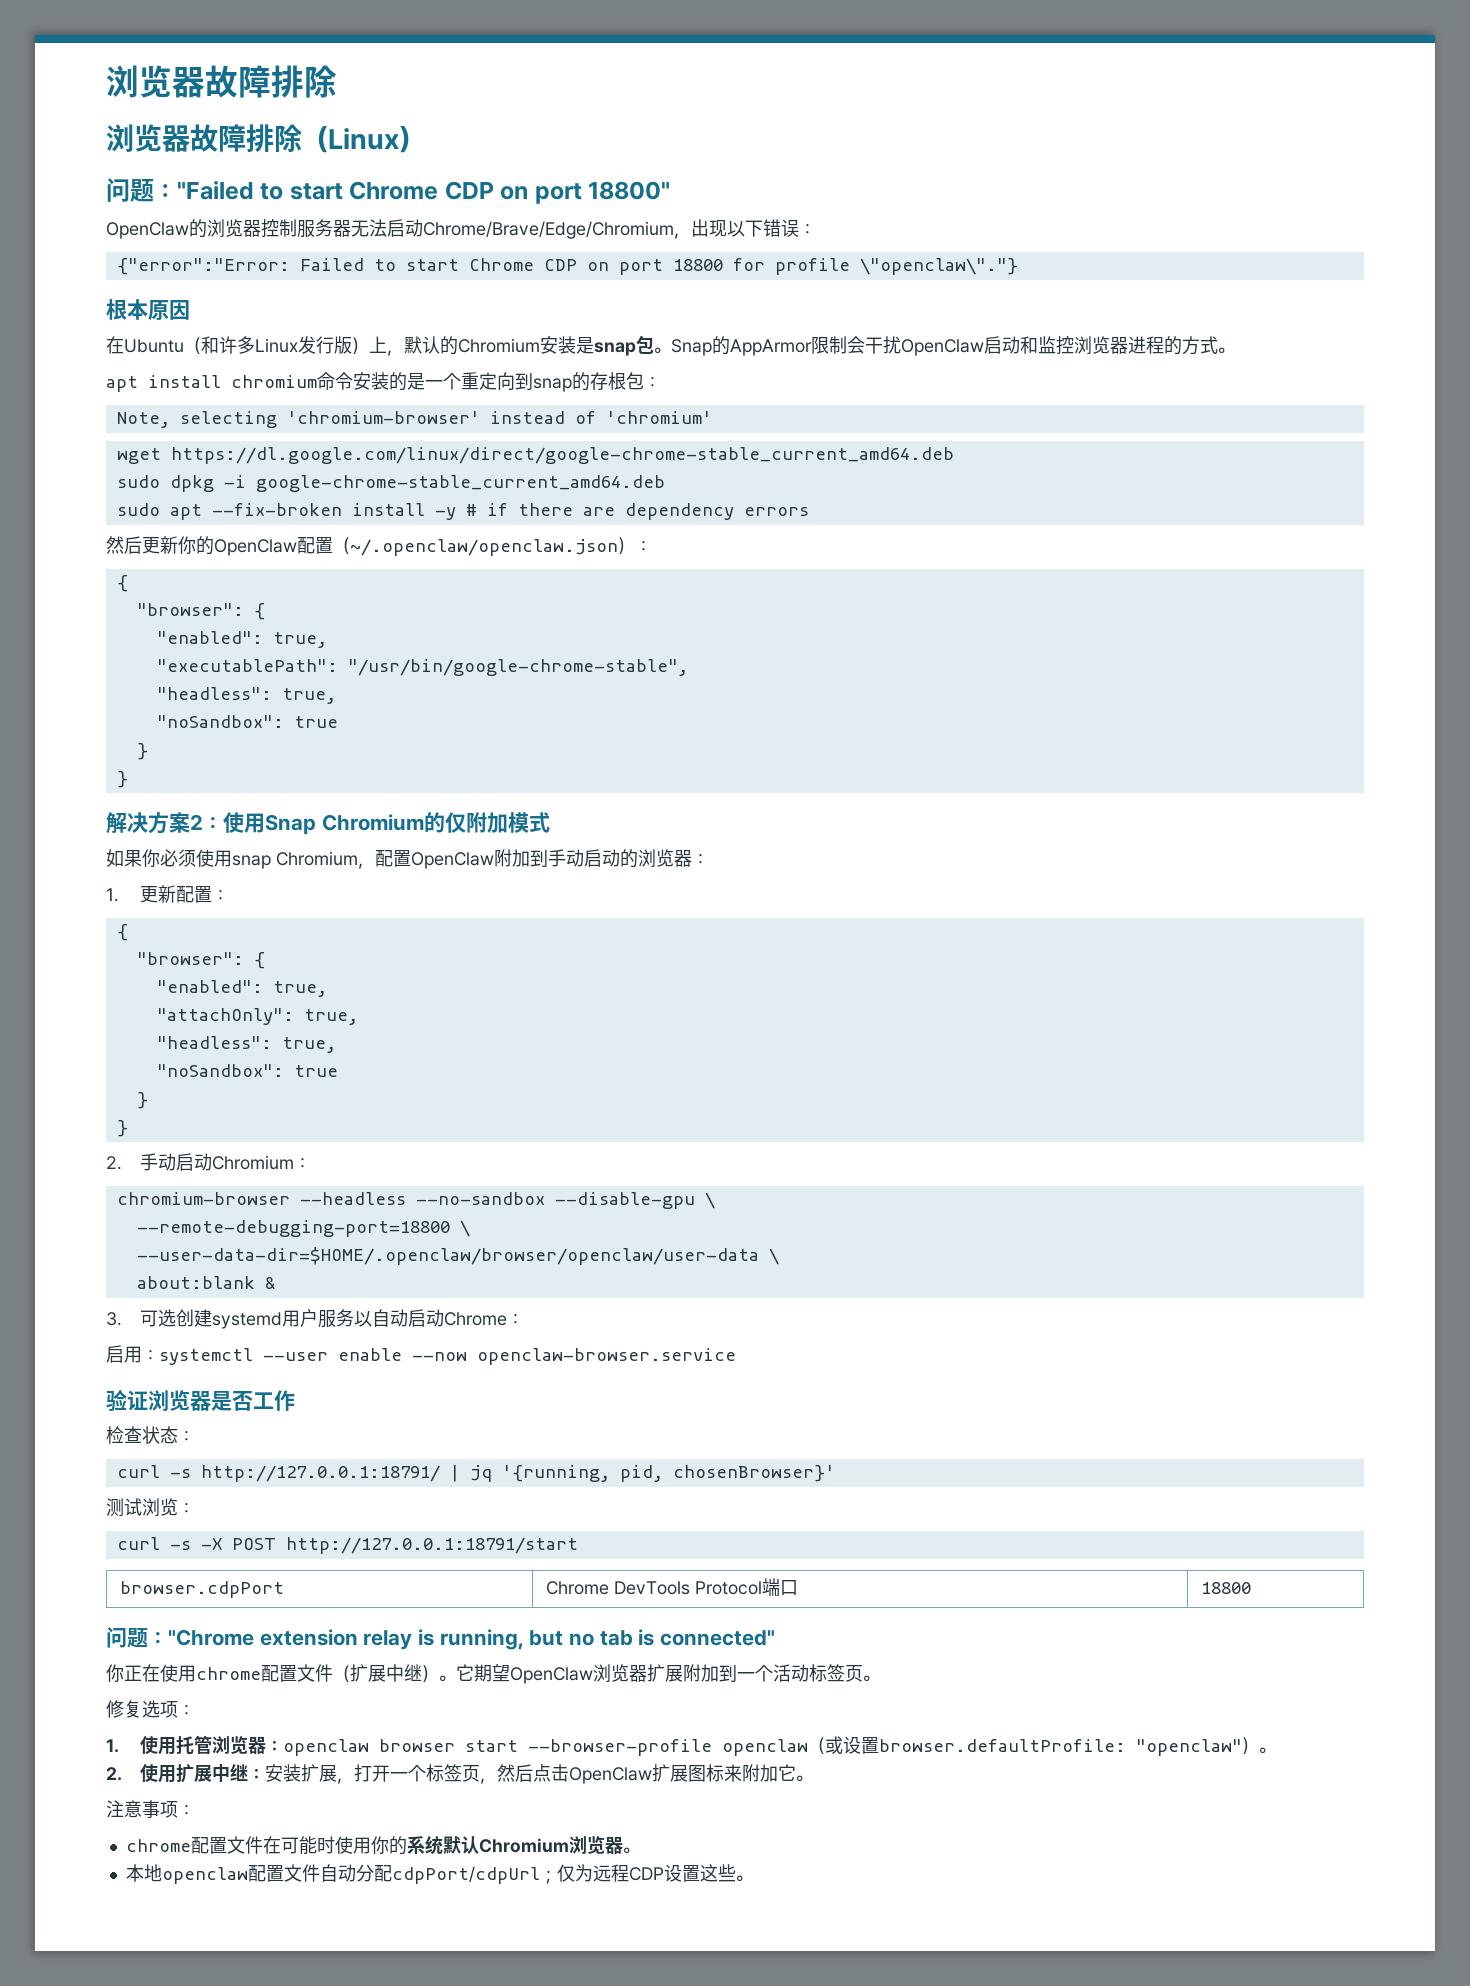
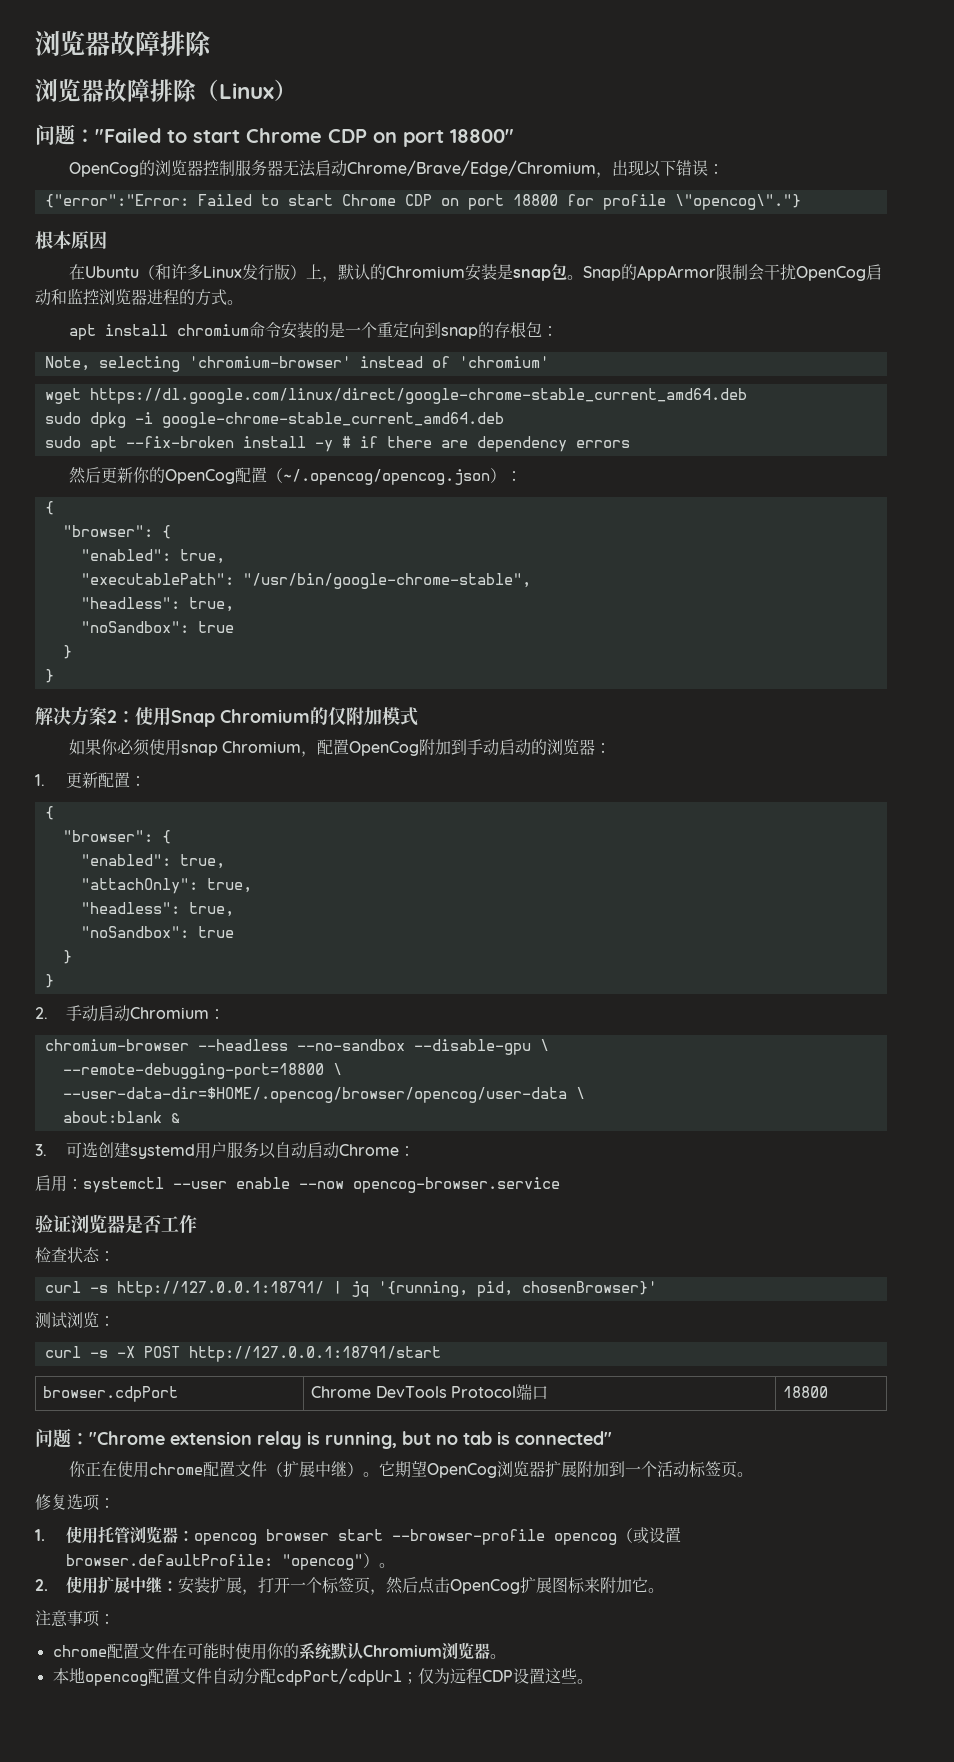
[106,222,189,239] OpenClaw -> [69,162,140,177] OpenCog
[859,258,1018,275] \"openclaw\"."} -> [674,194,801,210] \"opencog\"."}
[901,339,984,356] OpenClaw -> [796,266,867,281] OpenCog
[214,537,618,556] OpenClaw配置（~/.openclaw/openclaw.json -> [165,467,491,485] OpenCog配置（~/.opencog/opencog.json
[411,852,494,869] OpenClaw -> [349,741,420,756] OpenCog
[136,1247,759,1265] --user-data-dir=$HOME/.openclaw/browser/openclaw/user-data -> [62,1087,567,1103] --user-data-dir=$HOME/.opencog/browser/opencog/user-data
[477,1348,736,1365] openclaw-browser.service -> [353,1177,560,1193] opencog-browser.service
[510,1667,593,1684] OpenClaw -> [427,1463,498,1478] OpenCog
[283,1739,370,1756] openclaw -> [194,1533,258,1545] opencog
[722,1739,809,1756] openclaw -> [554,1533,618,1545] opencog
[1136,1739,1243,1756] "openclaw" -> [282,1554,364,1570] "opencog"
[569,1767,653,1784] OpenClaw -> [450,1579,521,1594] OpenCog
[161,1867,248,1884] openclaw -> [84,1674,148,1686] opencog

